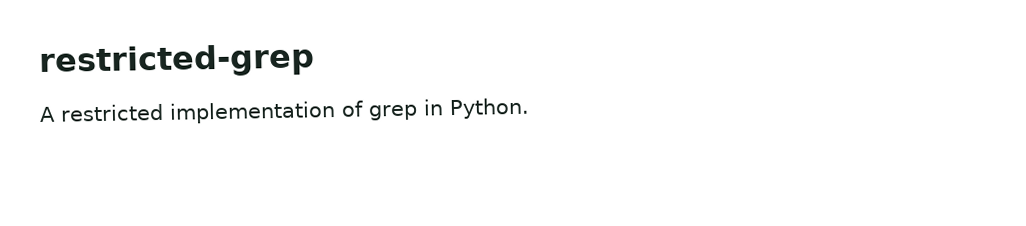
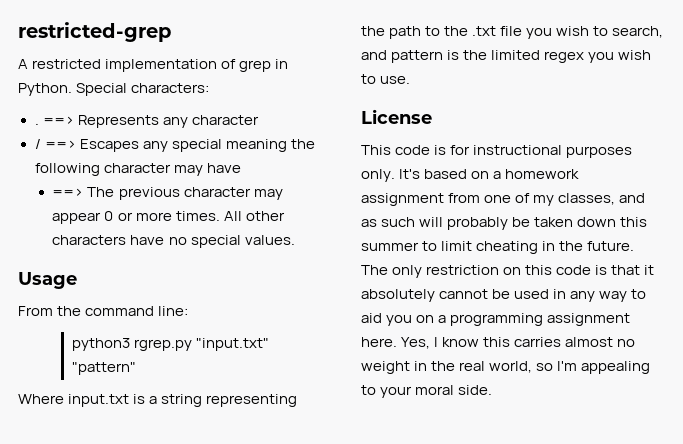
(530, 108) none -> [76,83,210,96] [34,115,259,128] [34,139,315,152] [34,163,241,176] [52,187,283,200] [52,211,285,224] [52,235,295,248] [18,272,77,289] [18,306,189,316] [71,338,269,351] [71,362,136,375] [18,394,298,407] [361,26,664,39] [361,50,652,63] [361,74,411,84] [361,109,432,124] [361,145,633,158] [361,169,580,182] [361,193,646,206] [361,217,648,230] [361,241,635,254] [361,265,655,278] [361,289,647,302] [361,313,631,326] [361,337,636,349] [361,361,651,374] [361,385,493,398] Special characters: // . ==> Represents any character // / ==> Escapes any special meaning the following character may have // ==> The previous character may appear 0 or more times. All other characters have no special values. // Usage // From the command line: // python3 rgrep.py "input.txt" "pattern" // Where input.txt is a string representing the path to the .txt file you wish to search, and pattern is the limited regex you wish to use. // License // This code is for instructional purposes only. It's based on a homework assignment from one of my classes, and as such will probably be taken down this summer to limit cheating in the future. The only restriction on this code is that it absolutely cannot be used in any way to aid you on a programming assignment here. Yes, I know this carries almost no weight in the real world, so I'm appealing to your moral side.

